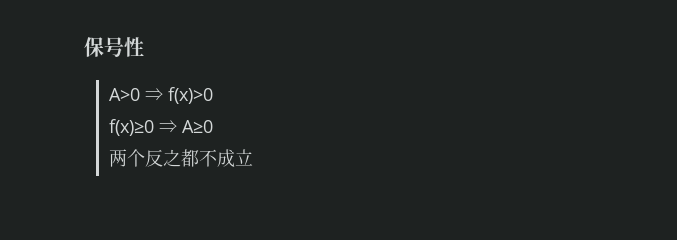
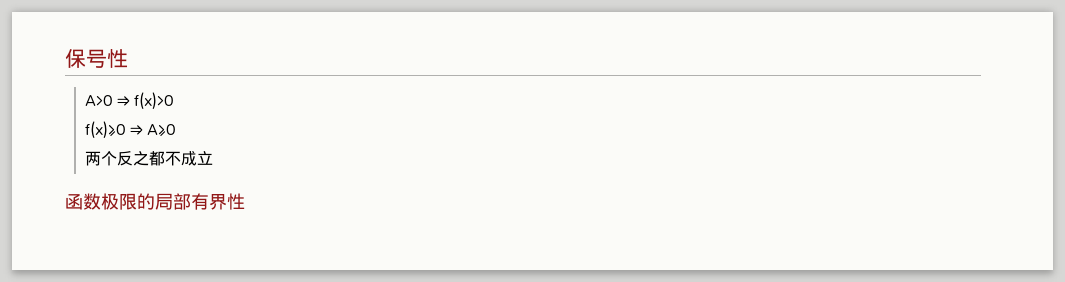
(254, 157) none -> [65,193,245,210] // 函数极限的局部有界性

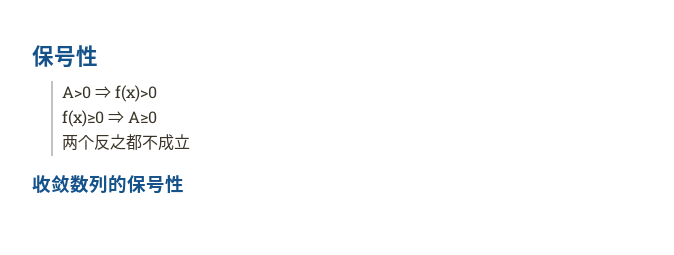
[65,193,227,210] 函数极限的局部有界 -> [32,175,165,194] 收敛数列的保号

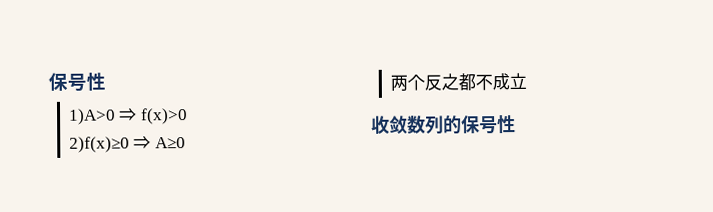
[61,86,91,99] A>0 -> [68,108,116,125] 1)A>0
[61,110,104,127] f(x)≥0 -> [68,136,130,153] 2)f(x)≥0

